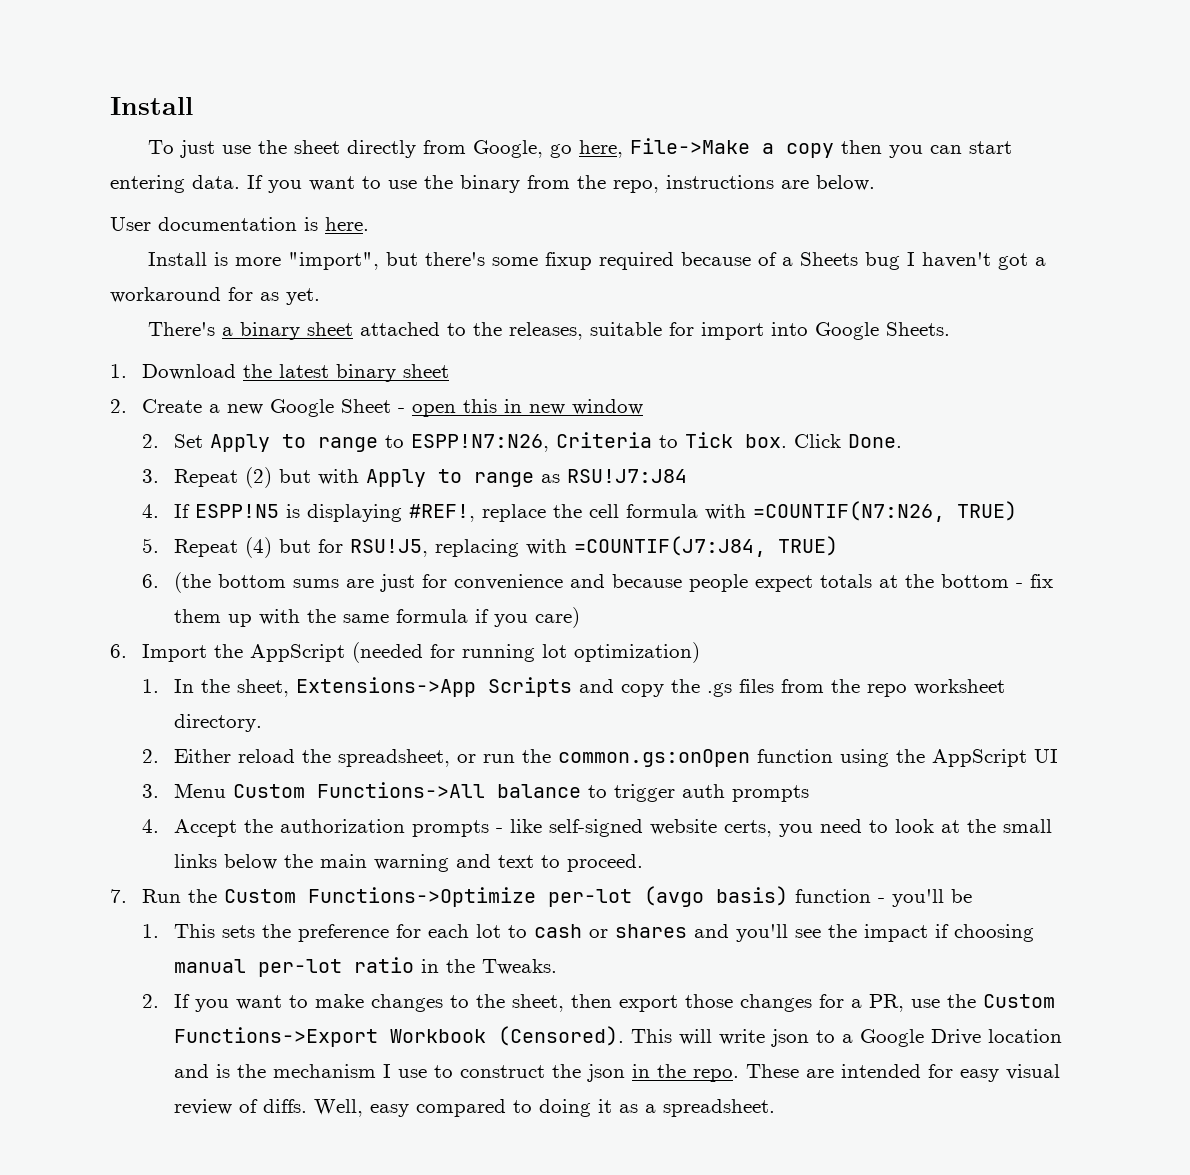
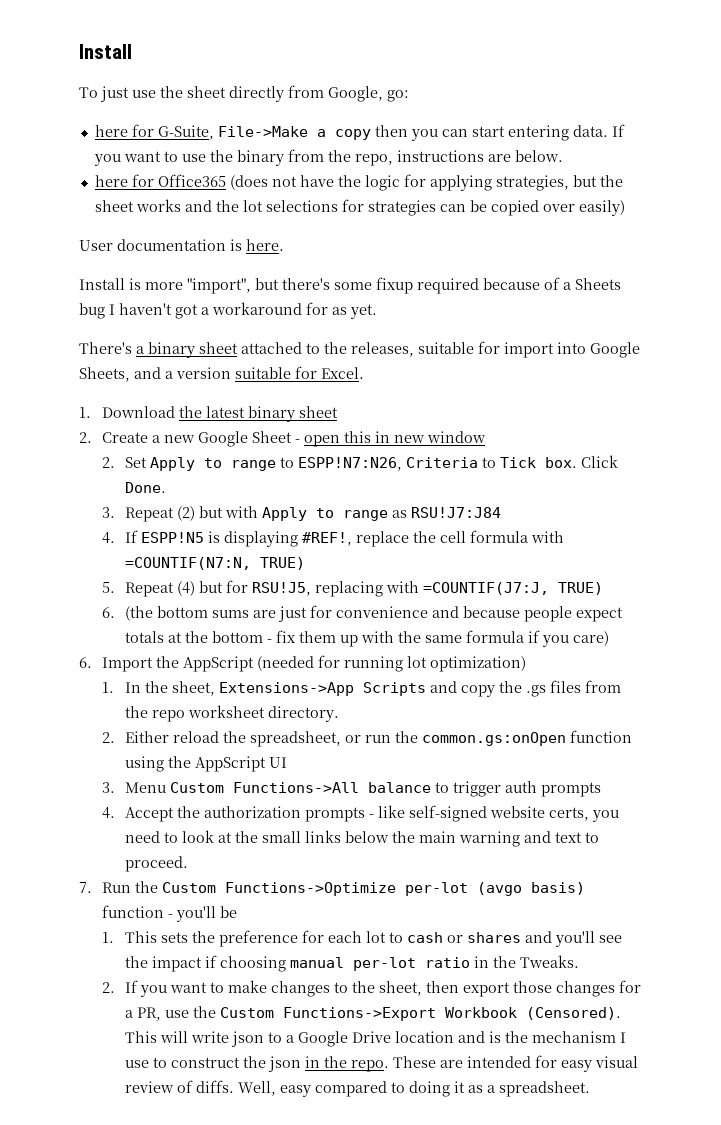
[549,140,623,158] go here, -> [387,90,409,102] [94,124,214,140] go: // here for G-Suite,
(875, 183) none -> [94,174,623,191] [94,199,625,216] // here for Office365 (does not have the logic for applying strategies, but the sheet works and the lot selections for strategies can be copied over easily)
[885,322,950,336] Sheets. -> [79,366,364,382] Sheets, and a version suitable for Excel.
[753,501,946,522] =COUNTIF(N7:N26, -> [124,557,251,570] =COUNTIF(N7:N,
[574,536,767,557] =COUNTIF(J7:J84, -> [422,582,549,595] =COUNTIF(J7:J,

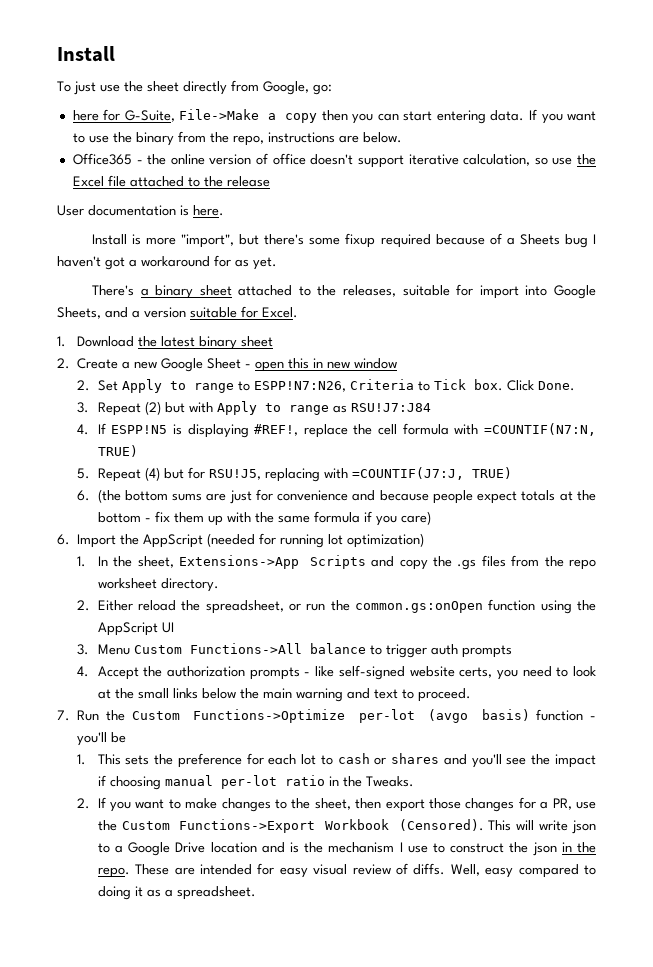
[94,174,623,191] [94,199,625,216] here for Office365 (does not have the logic for applying strategies, but the sheet works and the lot selections for strategies can be copied over easily) -> [72,153,596,168] [72,175,270,187] Office365 - the online version of office doesn't support iterative calculation, so use the Excel file attached to the release

